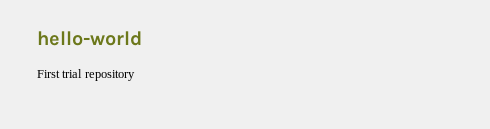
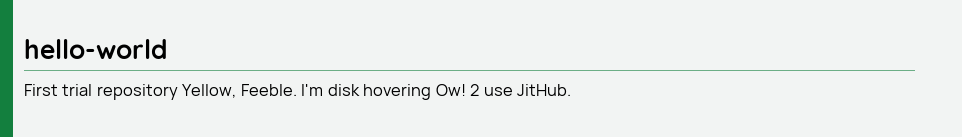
(135, 75) none -> [182,84,572,100] Yellow, Feeble. I'm disk hovering Ow! 2 use JitHub.

